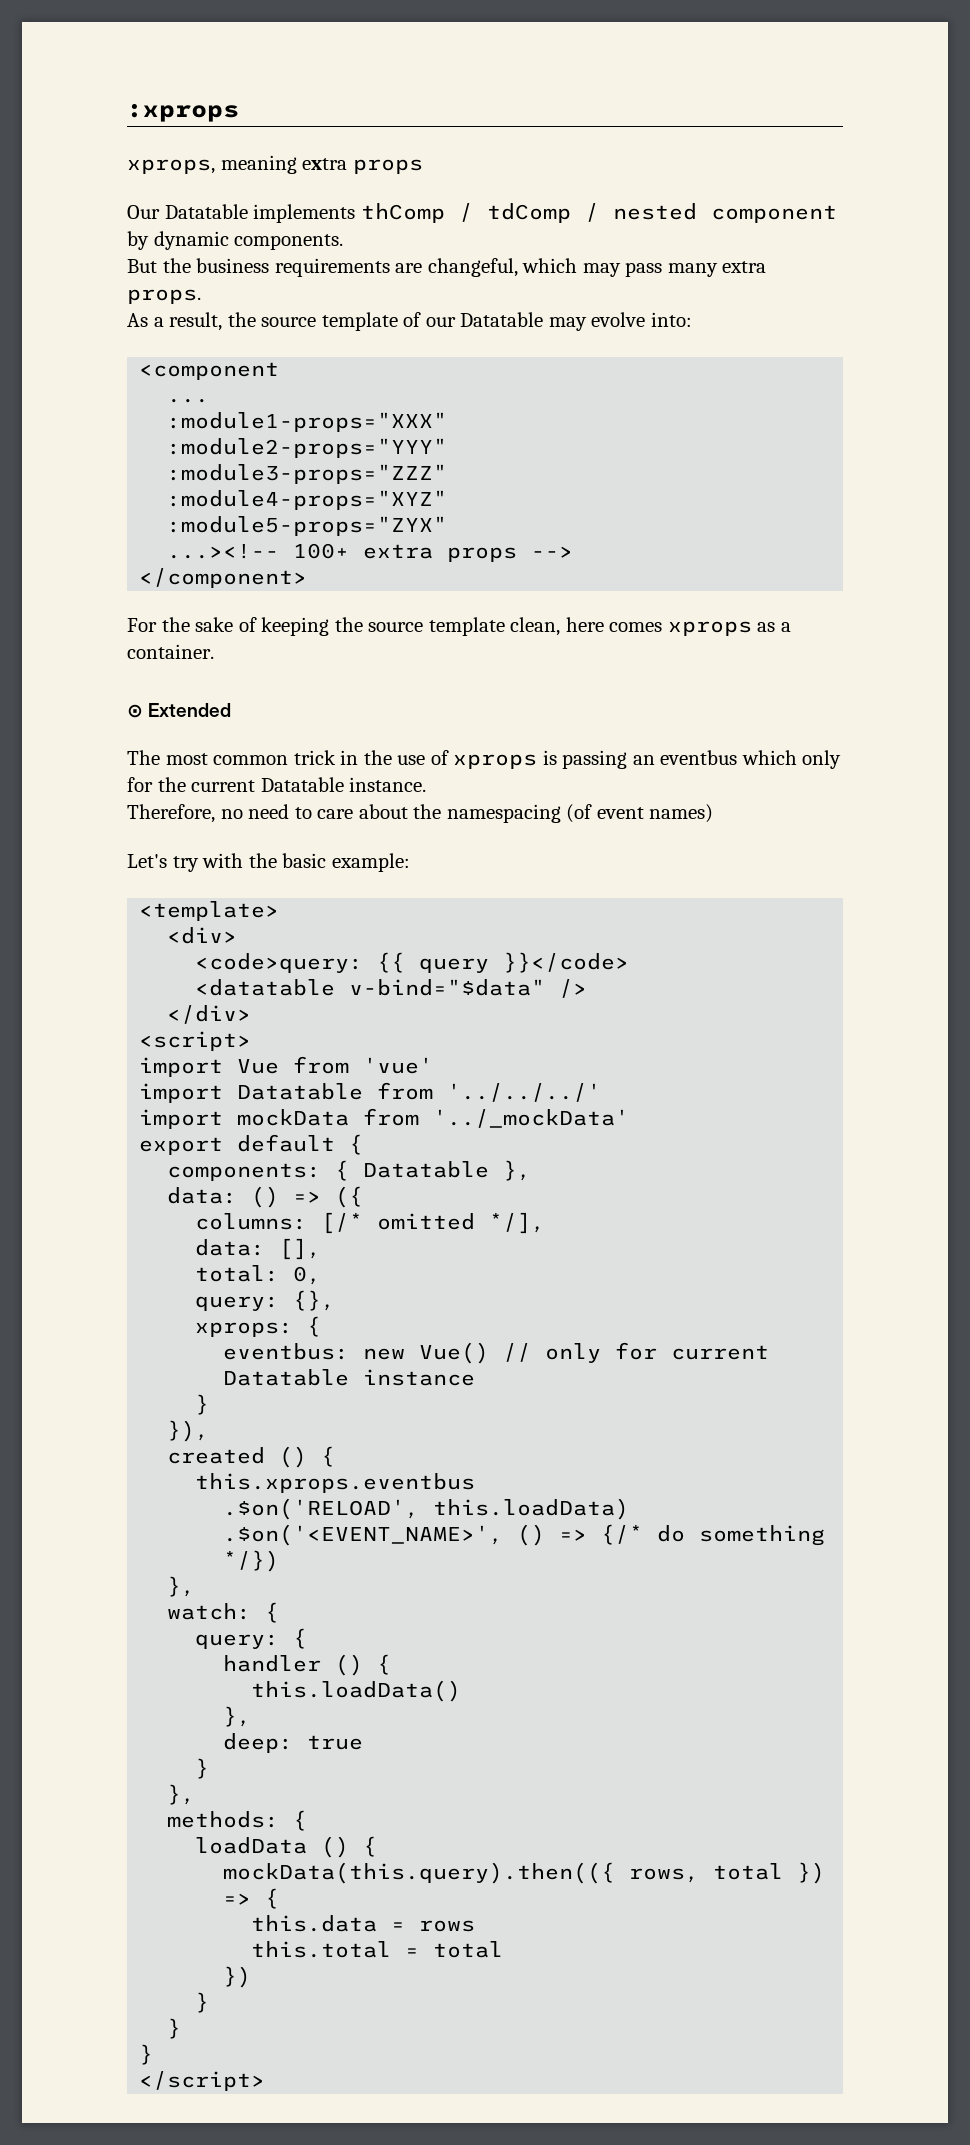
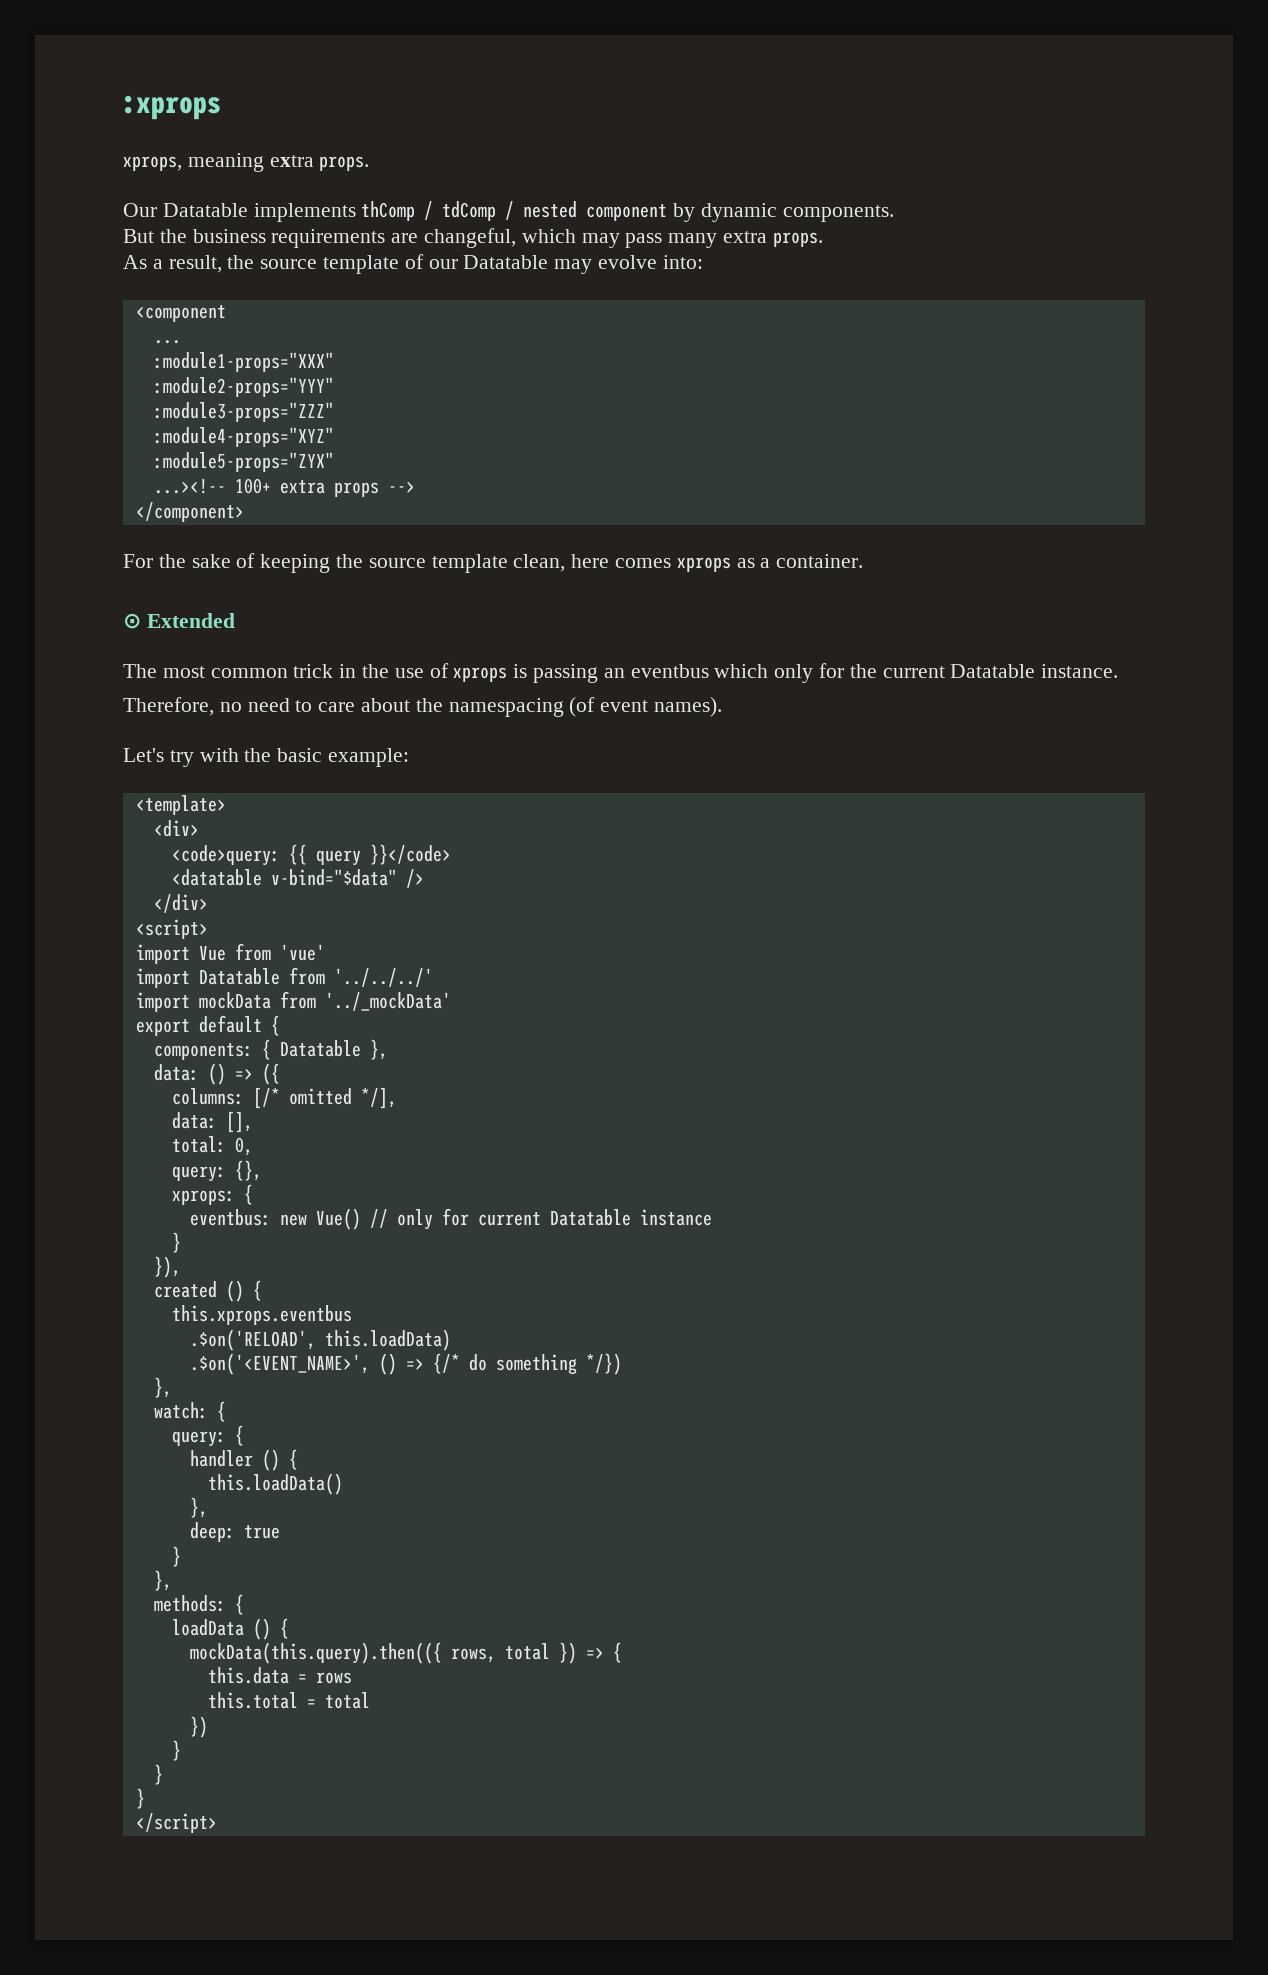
[352,159,423,174] props -> [319,156,370,171] props.
[649,804,714,823] names) -> [654,697,723,717] names).

